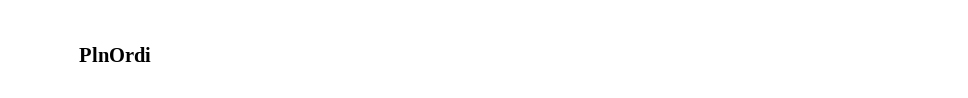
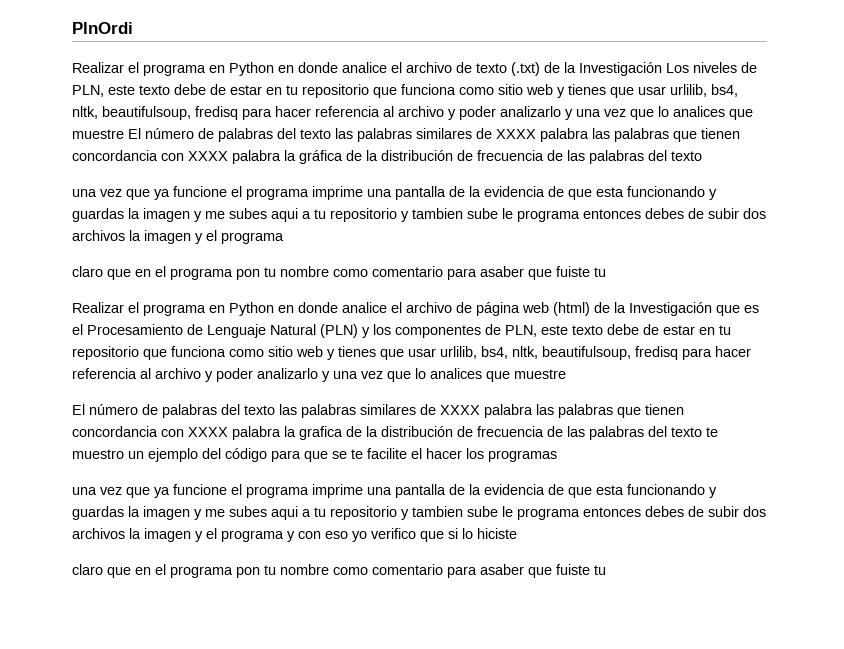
(151, 54) none -> [72,62,757,76] [72,84,738,98] [72,106,753,120] [72,128,740,142] [72,150,702,164] [72,186,717,200] [72,208,766,222] [72,230,284,244] [72,266,606,280] [72,302,759,316] [72,324,731,338] [72,346,751,360] [72,368,566,382] [72,404,684,418] [72,426,718,440] [72,448,557,462] [72,484,717,498] [72,506,766,520] [72,528,517,542] [72,564,606,578] // Realizar el programa en Python en donde analice el archivo de texto (.txt) de la Investigación Los niveles de PLN, este texto debe de estar en tu repositorio que funciona como sitio web y tienes que usar urlilib, bs4, nltk, beautifulsoup, fredisq para hacer referencia al archivo y poder analizarlo y una vez que lo analices que muestre El número de palabras del texto las palabras similares de XXXX palabra las palabras que tienen concordancia con XXXX palabra la gráfica de la distribución de frecuencia de las palabras del texto // una vez que ya funcione el programa imprime una pantalla de la evidencia de que esta funcionando y guardas la imagen y me subes aqui a tu repositorio y tambien sube le programa entonces debes de subir dos archivos la imagen y el programa // claro que en el programa pon tu nombre como comentario para asaber que fuiste tu // Realizar el programa en Python en donde analice el archivo de página web (html) de la Investigación que es el Procesamiento de Lenguaje Natural (PLN) y los componentes de PLN, este texto debe de estar en tu repositorio que funciona como sitio web y tienes que usar urlilib, bs4, nltk, beautifulsoup, fredisq para hacer referencia al archivo y poder analizarlo y una vez que lo analices que muestre // El número de palabras del texto las palabras similares de XXXX palabra las palabras que tienen concordancia con XXXX palabra la grafica de la distribución de frecuencia de las palabras del texto te muestro un ejemplo del código para que se te facilite el hacer los programas // una vez que ya funcione el programa imprime una pantalla de la evidencia de que esta funcionando y guardas la imagen y me subes aqui a tu repositorio y tambien sube le programa entonces debes de subir dos archivos la imagen y el programa y con eso yo verifico que si lo hiciste // claro que en el programa pon tu nombre como comentario para asaber que fuiste tu

